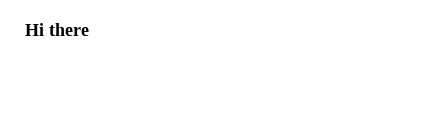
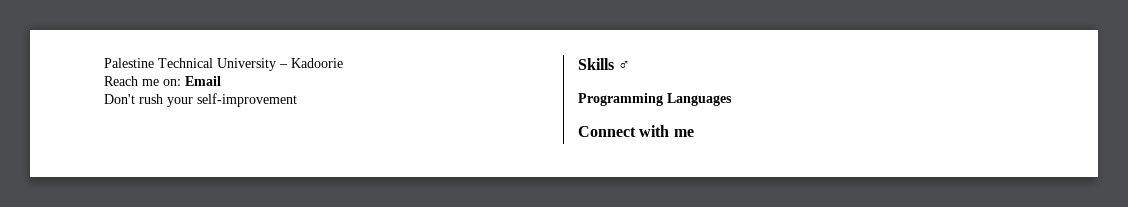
[25,23,89,36] Hi there -> [104,58,343,71] [104,76,221,86] [104,93,297,107] [578,58,631,70] [578,93,732,106] [578,125,694,137] Palestine Technical University – Kadoorie // Reach me on: Email // Don't rush your self-improvement // Skills ♂ // Programming Languages // Connect with me

